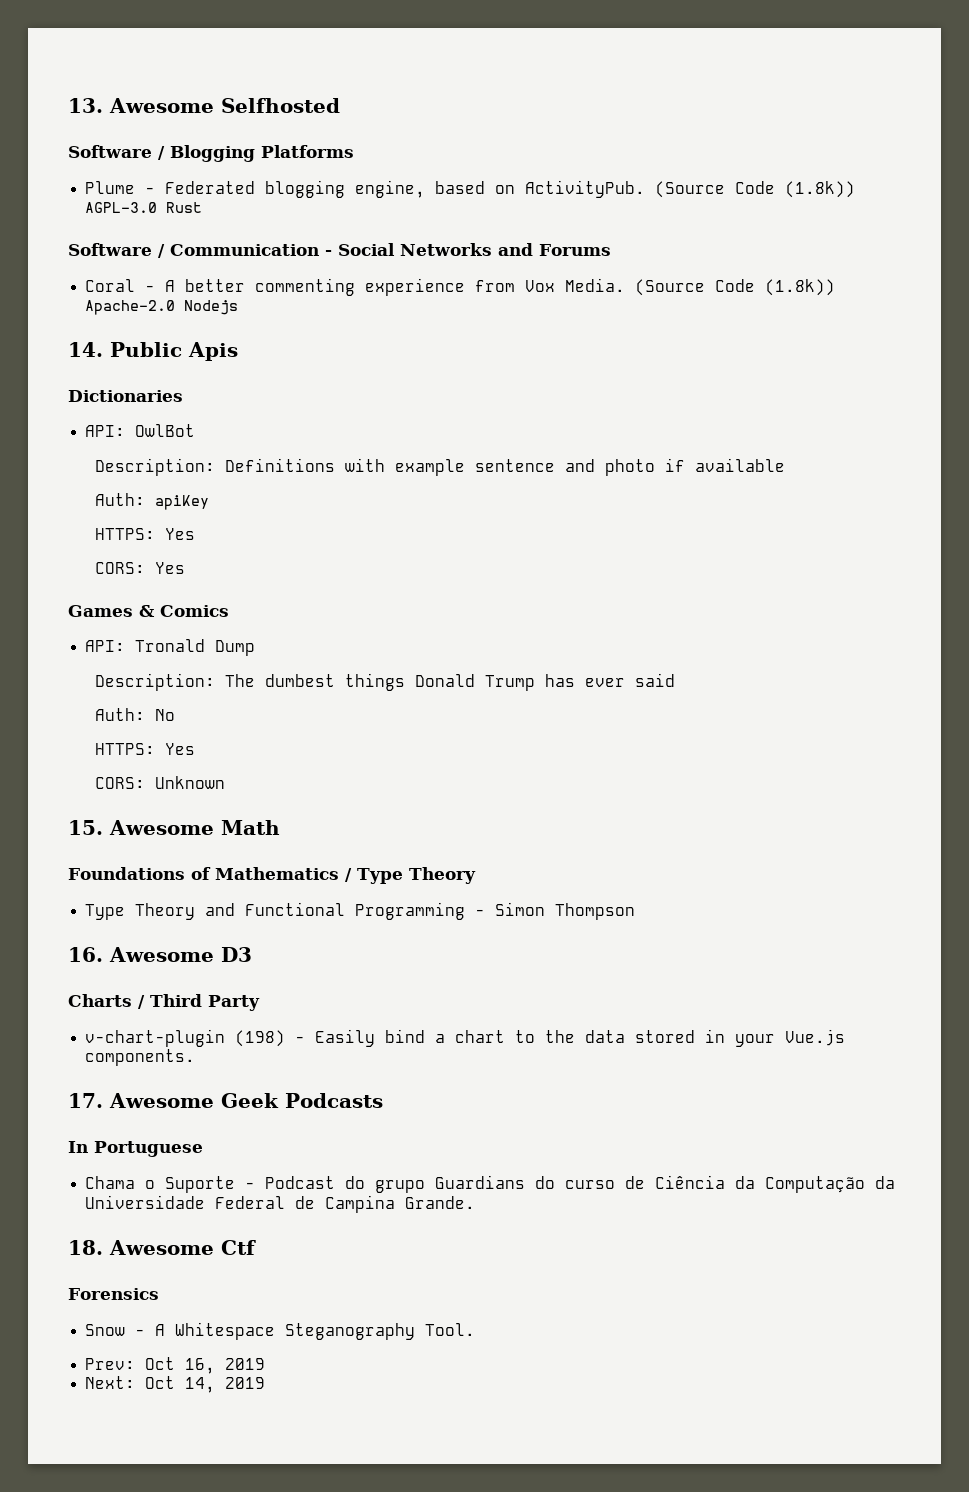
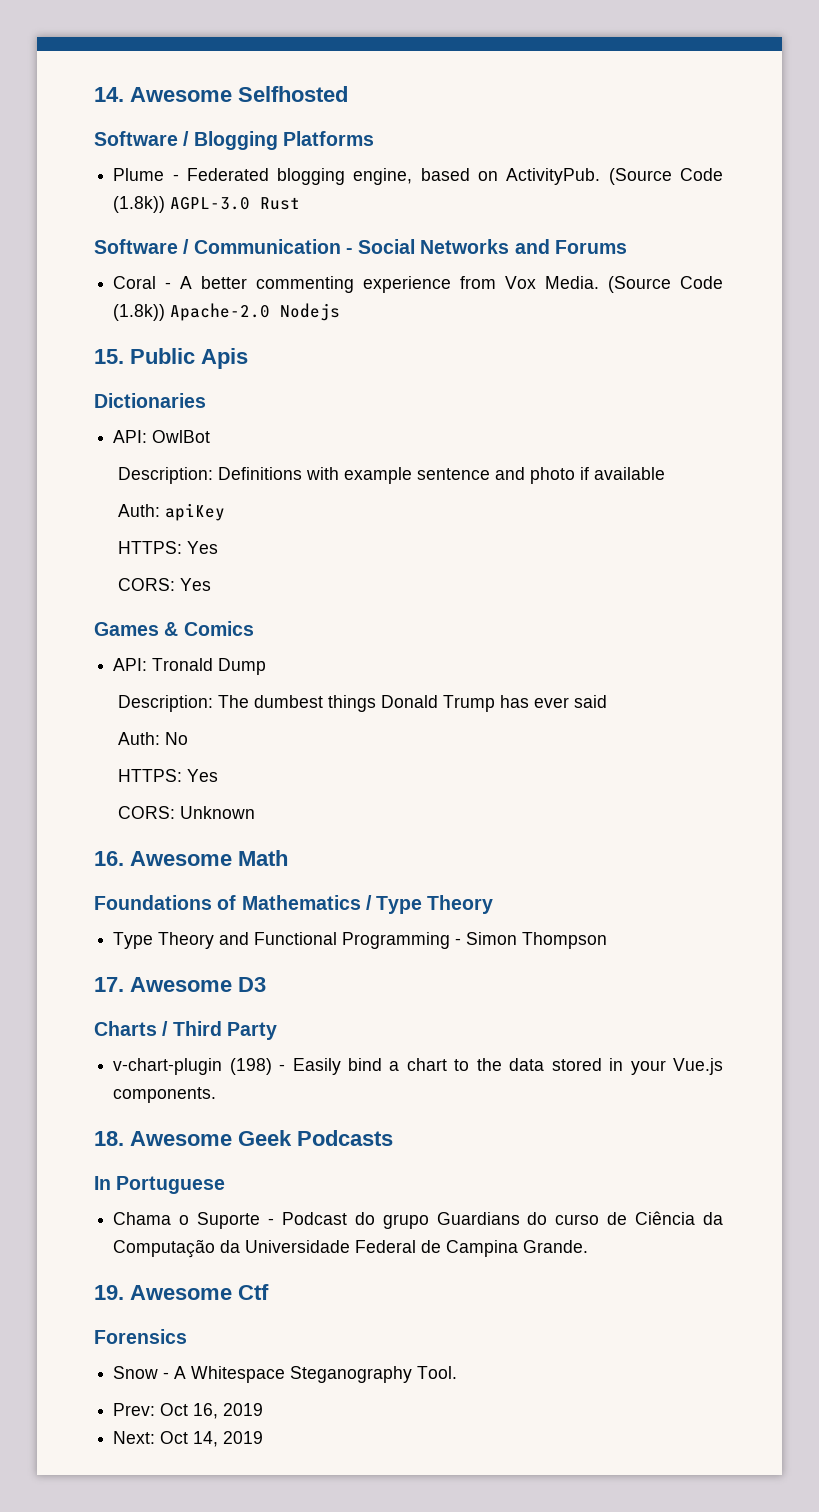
[68,98,103,113] 13. -> [94,87,124,102] 14.
[68,342,103,357] 14. -> [94,349,124,364] 15.
[68,820,103,835] 15. -> [94,851,124,866] 16.
[68,947,103,962] 16. -> [94,977,124,992] 17.
[68,1093,103,1108] 17. -> [94,1131,124,1146] 18.
[68,1240,103,1255] 18. -> [94,1285,124,1300] 19.

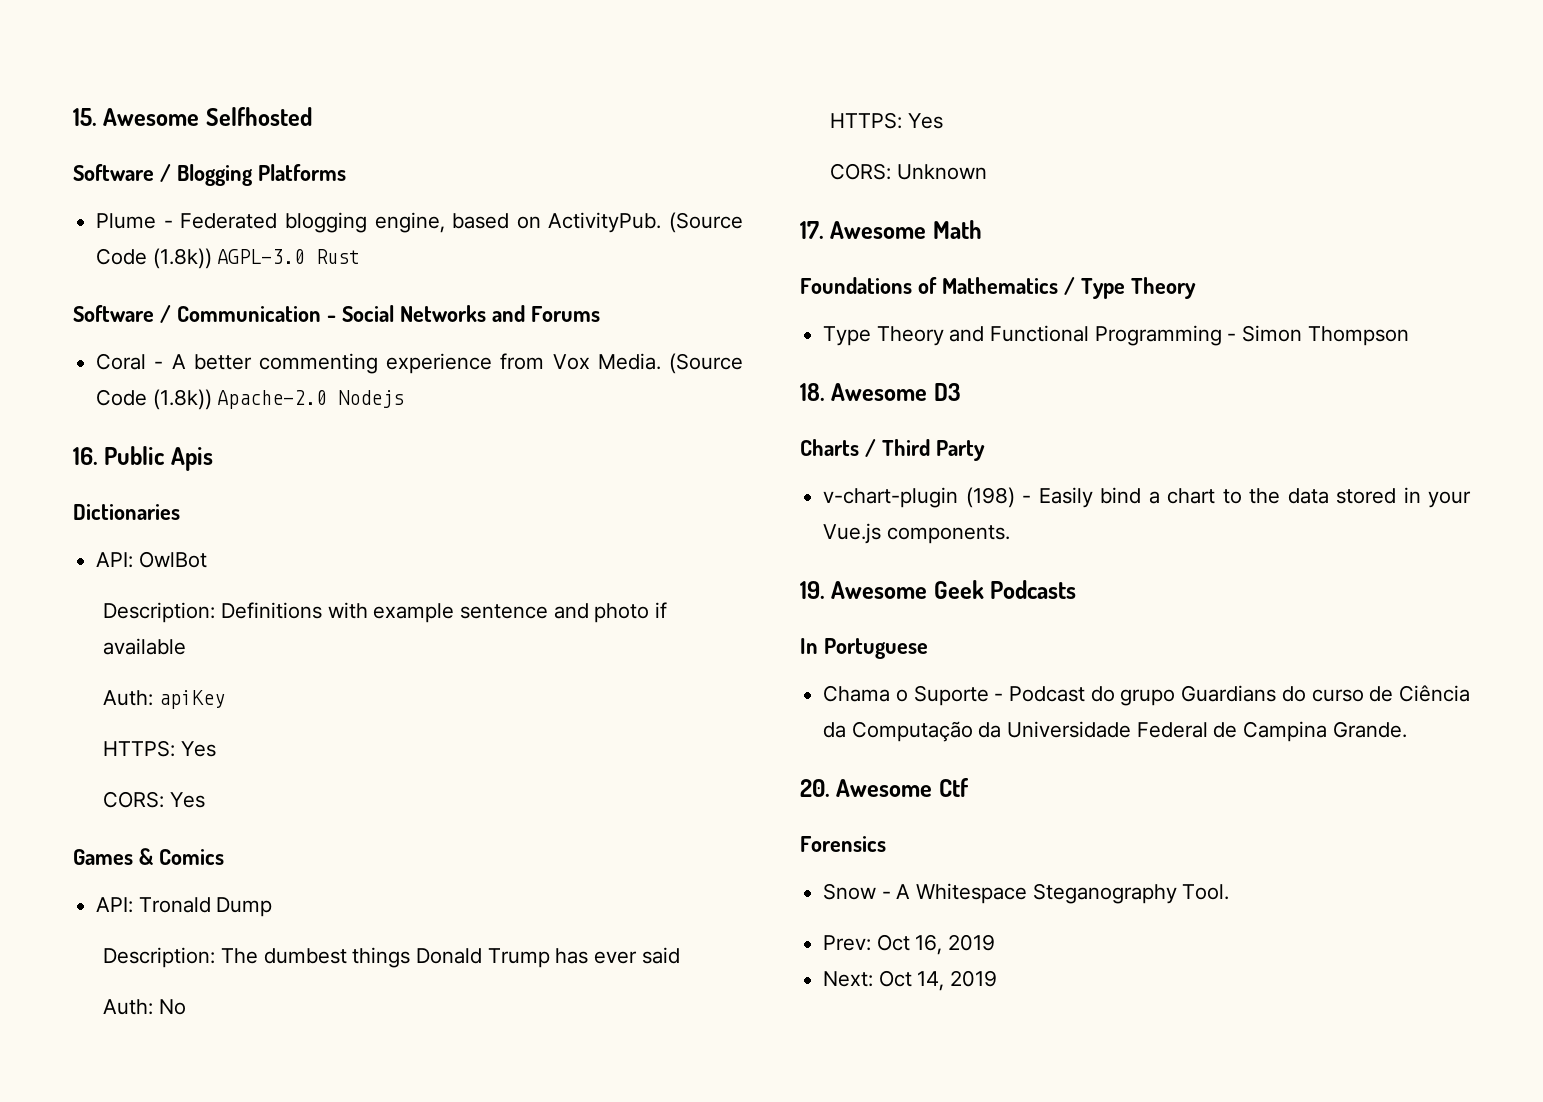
[94,87,124,102] 14. -> [73,108,97,126] 15.
[94,349,124,364] 15. -> [73,447,98,465] 16.
[94,851,124,866] 16. -> [800,221,824,239] 17.
[94,977,124,992] 17. -> [800,383,825,401] 18.
[94,1131,124,1146] 18. -> [800,581,825,599] 19.
[94,1285,124,1300] 19. -> [800,779,830,797] 20.

